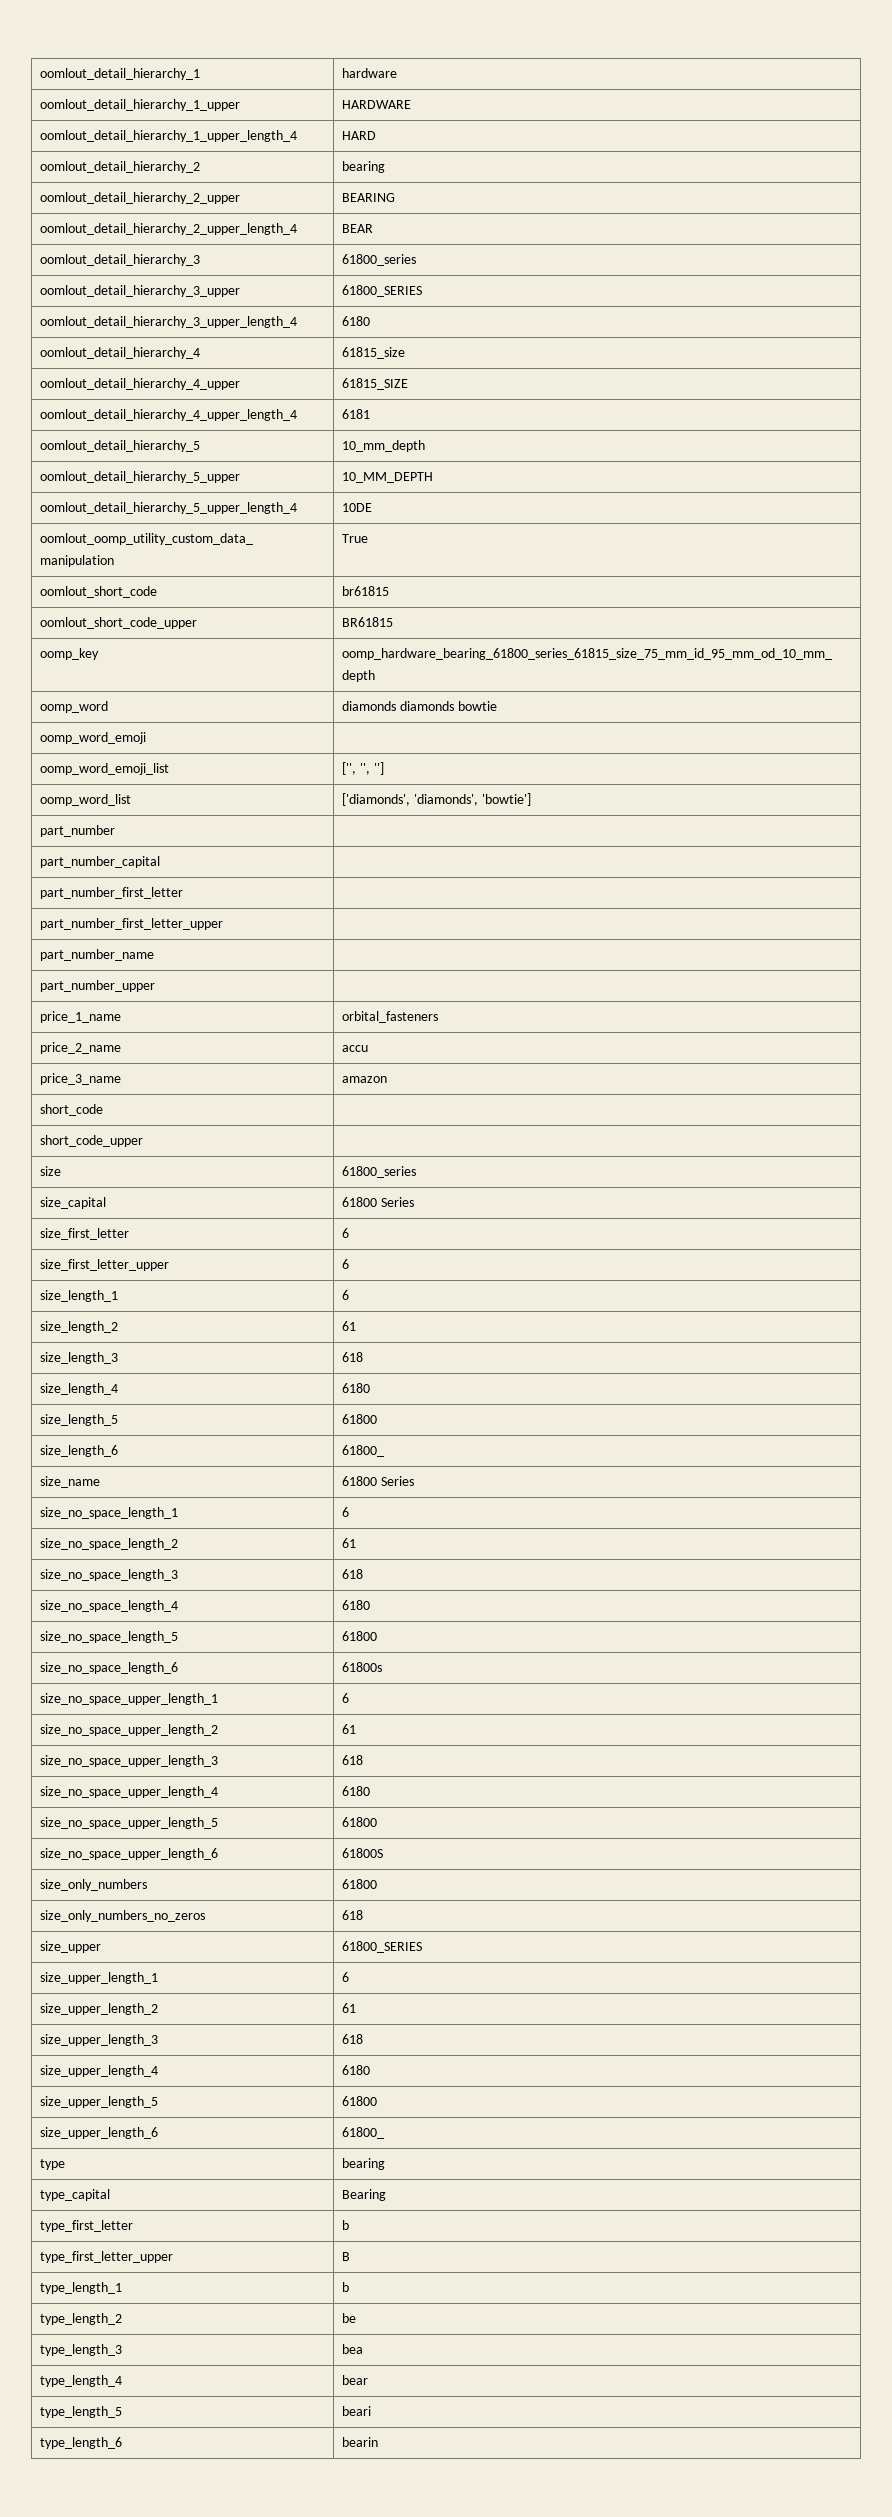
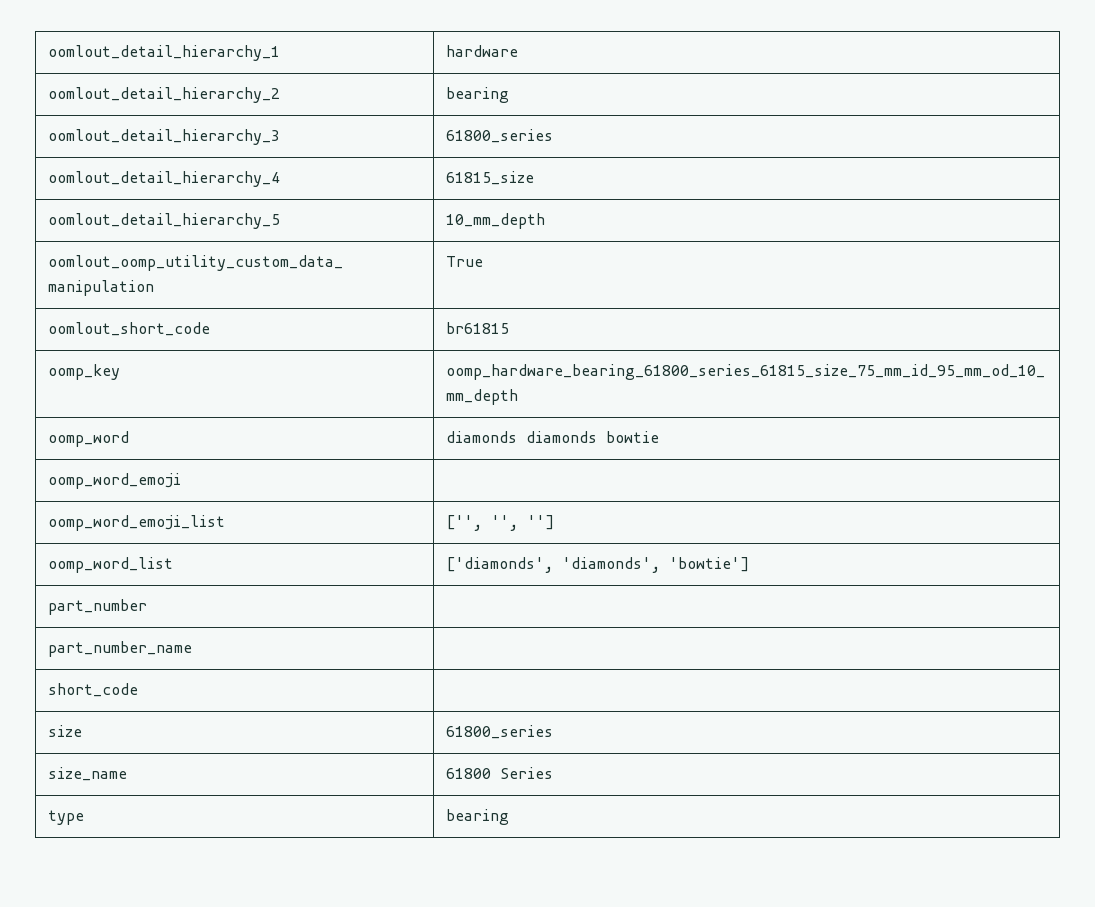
[40,99,241,111] [342,100,412,109] [40,130,298,142] [342,131,377,140] [40,161,201,173] [342,161,386,173] [40,192,241,204] [342,193,396,202] [40,223,298,235] [342,224,374,233] [40,254,201,266] [342,254,417,266] [40,285,241,297] [342,285,423,297] [40,316,298,328] [342,316,371,326] [40,347,201,359] [342,347,406,359] [40,378,241,390] [342,378,409,390] [40,409,298,421] [342,409,371,419] [40,440,201,452] [342,440,426,452] [40,471,241,483] [342,472,434,483] [40,502,298,514] [342,503,373,512] oomlout_detail_hierarchy_1_upper | HARDWARE // oomlout_detail_hierarchy_1_upper_length_4 | HARD // oomlout_detail_hierarchy_2 | bearing // oomlout_detail_hierarchy_2_upper | BEARING // oomlout_detail_hierarchy_2_upper_length_4 | BEAR // oomlout_detail_hierarchy_3 | 61800_series // oomlout_detail_hierarchy_3_upper | 61800_SERIES // oomlout_detail_hierarchy_3_upper_length_4 | 6180 // oomlout_detail_hierarchy_4 | 61815_size // oomlout_detail_hierarchy_4_upper | 61815_SIZE // oomlout_detail_hierarchy_4_upper_length_4 | 6181 // oomlout_detail_hierarchy_5 | 10_mm_depth // oomlout_detail_hierarchy_5_upper | 10_MM_DEPTH // oomlout_detail_hierarchy_5_upper_length_4 | 10DE -> [47,87,280,103] [445,87,509,103] [47,129,280,145] [445,129,553,143] [47,171,280,187] [445,171,534,185] [47,213,280,229] [445,213,545,229] oomlout_detail_hierarchy_2 | bearing // oomlout_detail_hierarchy_3 | 61800_series // oomlout_detail_hierarchy_4 | 61815_size // oomlout_detail_hierarchy_5 | 10_mm_depth
[40,617,198,629] [342,617,394,627] // oomlout_short_code_upper | BR61815 -> (509, 328) none
[40,856,161,868] [40,887,184,899] [40,918,224,930] [40,949,155,961] [40,980,156,992] [40,1011,122,1023] [342,1011,439,1023] [40,1042,122,1054] [342,1045,369,1052] [40,1073,122,1085] [342,1076,388,1083] part_number_capital | // part_number_first_letter | // part_number_first_letter_upper | // part_number_name | // part_number_upper | // price_1_name | orbital_fasteners // price_2_name | accu // price_3_name | amazon -> [47,641,192,657] part_number_name |
[40,1135,144,1147] // short_code_upper | -> (138, 690) none
[40,1197,107,1209] [342,1197,415,1207] [40,1228,130,1240] [342,1228,350,1238] [40,1259,170,1271] [342,1259,350,1269] [40,1290,119,1302] [342,1290,350,1300] [40,1321,119,1333] [342,1321,357,1331] [40,1352,119,1364] [342,1352,364,1362] [40,1383,119,1395] [342,1383,371,1393] [40,1414,119,1426] [342,1414,378,1424] [40,1445,119,1457] [342,1445,385,1457] [40,1476,101,1488] [342,1476,415,1486] [40,1507,179,1519] [342,1507,350,1517] [40,1538,179,1550] [342,1538,357,1548] [40,1569,179,1581] [342,1569,364,1579] [40,1600,179,1612] [342,1600,371,1610] [40,1631,179,1643] [342,1631,378,1641] [40,1662,179,1674] [342,1662,383,1672] [40,1693,219,1705] [342,1693,350,1703] [40,1724,219,1736] [342,1724,357,1734] [40,1755,219,1767] [342,1755,364,1765] [40,1786,219,1798] [342,1786,371,1796] [40,1817,219,1829] [342,1817,378,1827] [40,1848,219,1860] [342,1848,384,1858] [40,1879,148,1891] [342,1879,378,1889] [40,1910,206,1922] [342,1910,364,1920] [40,1941,102,1953] [342,1941,423,1953] [40,1972,159,1984] [342,1972,350,1982] [40,2003,159,2015] [342,2003,357,2013] [40,2034,159,2046] [342,2034,364,2044] [40,2065,159,2077] [342,2065,371,2075] [40,2096,159,2108] [342,2096,378,2106] [40,2127,159,2139] [342,2127,385,2139] [40,2159,66,2170] [342,2158,386,2170] [40,2189,111,2201] [342,2189,387,2201] [40,2220,134,2232] [342,2220,350,2230] [40,2251,174,2263] [342,2252,351,2261] [40,2282,123,2294] [342,2282,350,2292] [40,2313,123,2325] [342,2313,357,2323] [40,2344,123,2356] [342,2344,364,2354] [40,2375,123,2387] [342,2375,369,2385] [40,2406,123,2418] [342,2406,372,2416] [40,2437,123,2449] [342,2437,379,2447] size_capital | 61800 Series // size_first_letter | 6 // size_first_letter_upper | 6 // size_length_1 | 6 // size_length_2 | 61 // size_length_3 | 618 // size_length_4 | 6180 // size_length_5 | 61800 // size_length_6 | 61800_ // size_name | 61800 Series // size_no_space_length_1 | 6 // size_no_space_length_2 | 61 // size_no_space_length_3 | 618 // size_no_space_length_4 | 6180 // size_no_space_length_5 | 61800 // size_no_space_length_6 | 61800s // size_no_space_upper_length_1 | 6 // size_no_space_upper_length_2 | 61 // size_no_space_upper_length_3 | 618 // size_no_space_upper_length_4 | 6180 // size_no_space_upper_length_5 | 61800 // size_no_space_upper_length_6 | 61800S // size_only_numbers | 61800 // size_only_numbers_no_zeros | 618 // size_upper | 61800_SERIES // size_upper_length_1 | 6 // size_upper_length_2 | 61 // size_upper_length_3 | 618 // size_upper_length_4 | 6180 // size_upper_length_5 | 61800 // size_upper_length_6 | 61800_ // type | bearing // type_capital | Bearing // type_first_letter | b // type_first_letter_upper | B // type_length_1 | b // type_length_2 | be // type_length_3 | bea // type_length_4 | bear // type_length_5 | beari // type_length_6 | bearin -> [47,767,127,781] [445,767,553,779] [47,810,84,825] [445,809,509,825] size_name | 61800 Series // type | bearing

